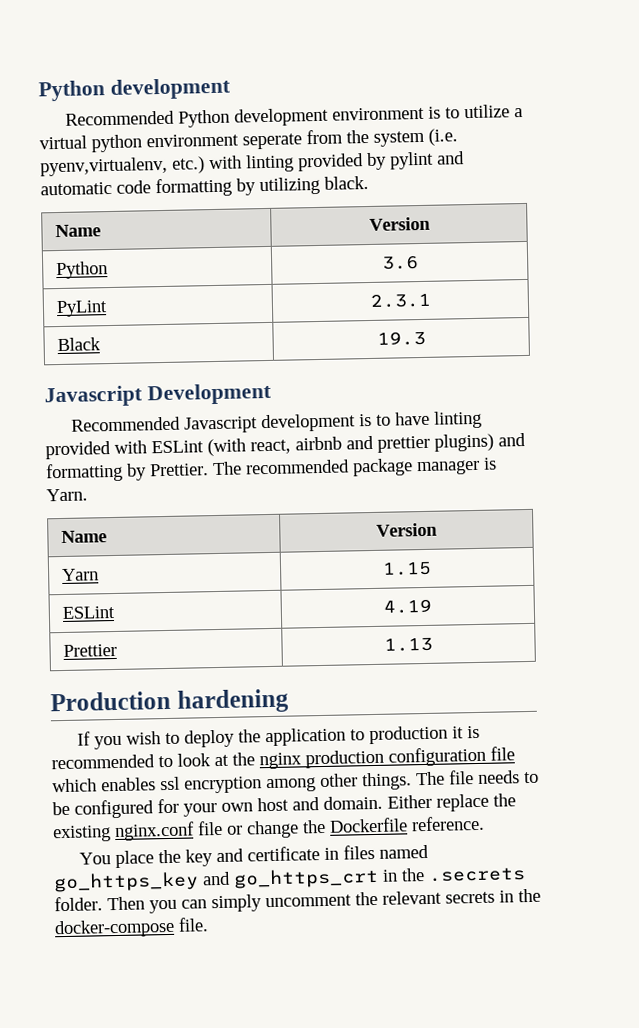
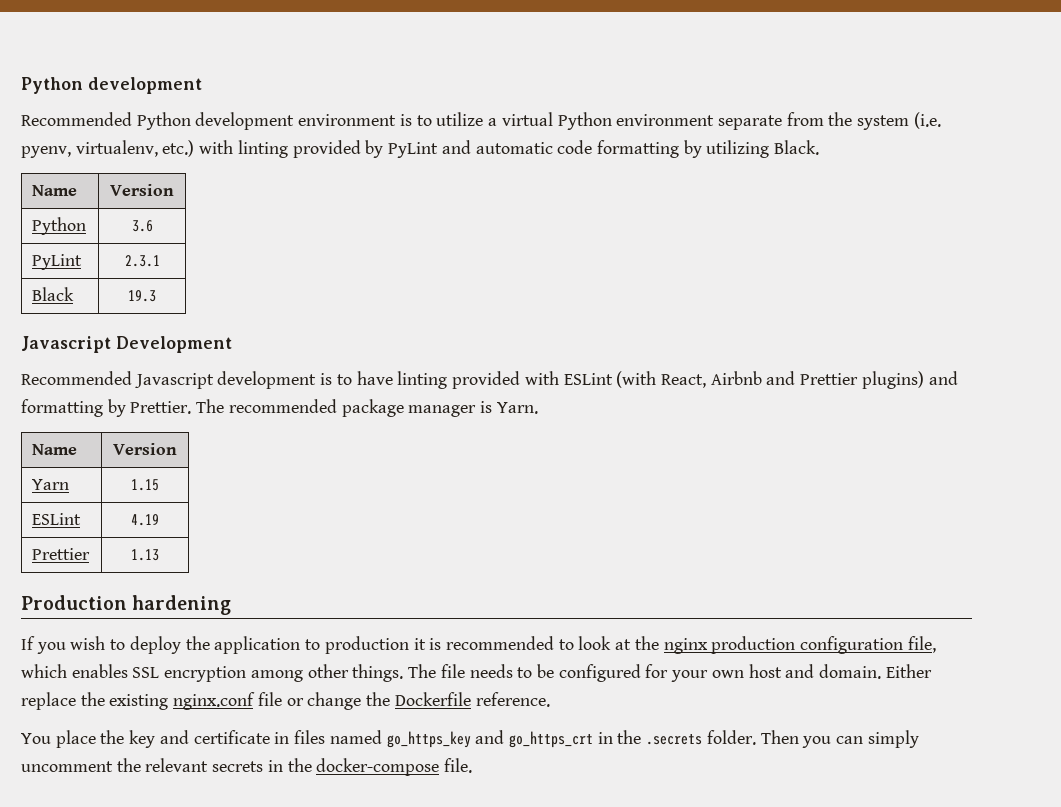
[91,133,302,153] python environment seperate -> [557,112,782,130] Python environment separate
[40,156,168,177] pyenv,virtualenv, -> [21,140,158,158] pyenv, virtualenv,
[390,151,434,170] pylint -> [388,142,439,158] PyLint
[324,175,369,190] black. -> [774,140,820,155] Black.
[250,435,430,455] react, airbnb and prettier -> [660,371,859,388] React, Airbnb and Prettier
[490,746,515,761] file -> [907,636,936,653] file,
[160,776,180,791] ssl -> [132,667,160,678] SSL

